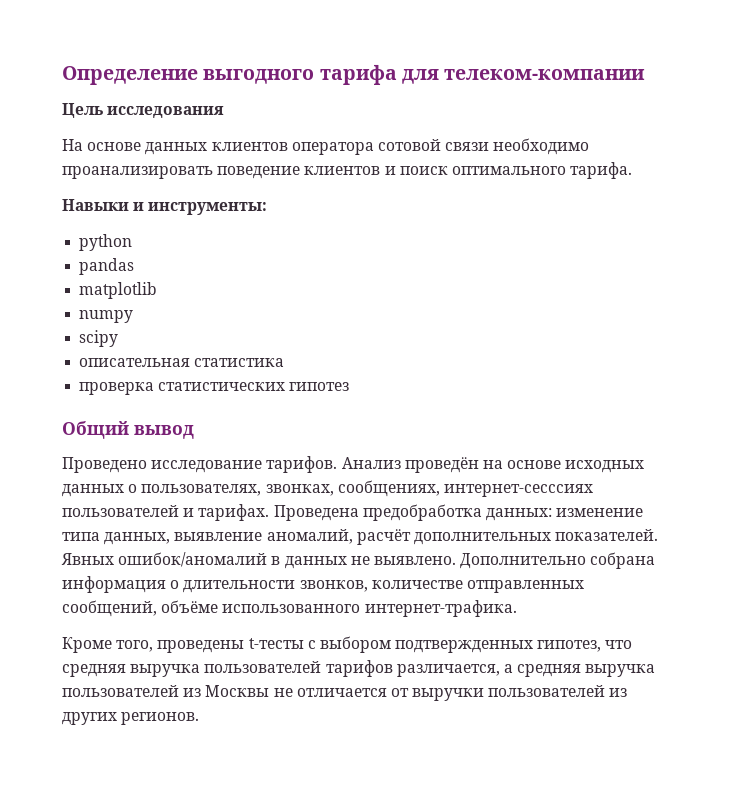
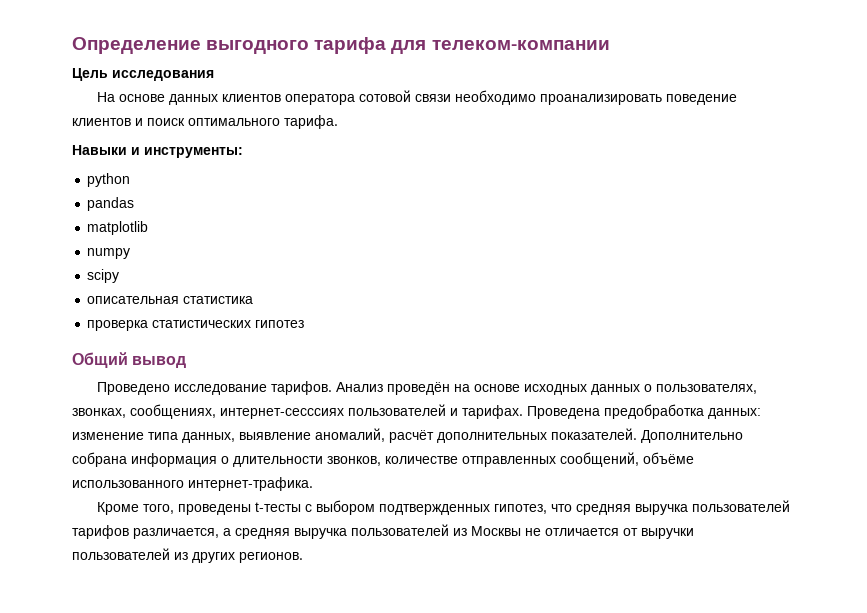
[61,552,456,569] Явных ошибок/аномалий в данных не выявлено. -> (637, 434) none

